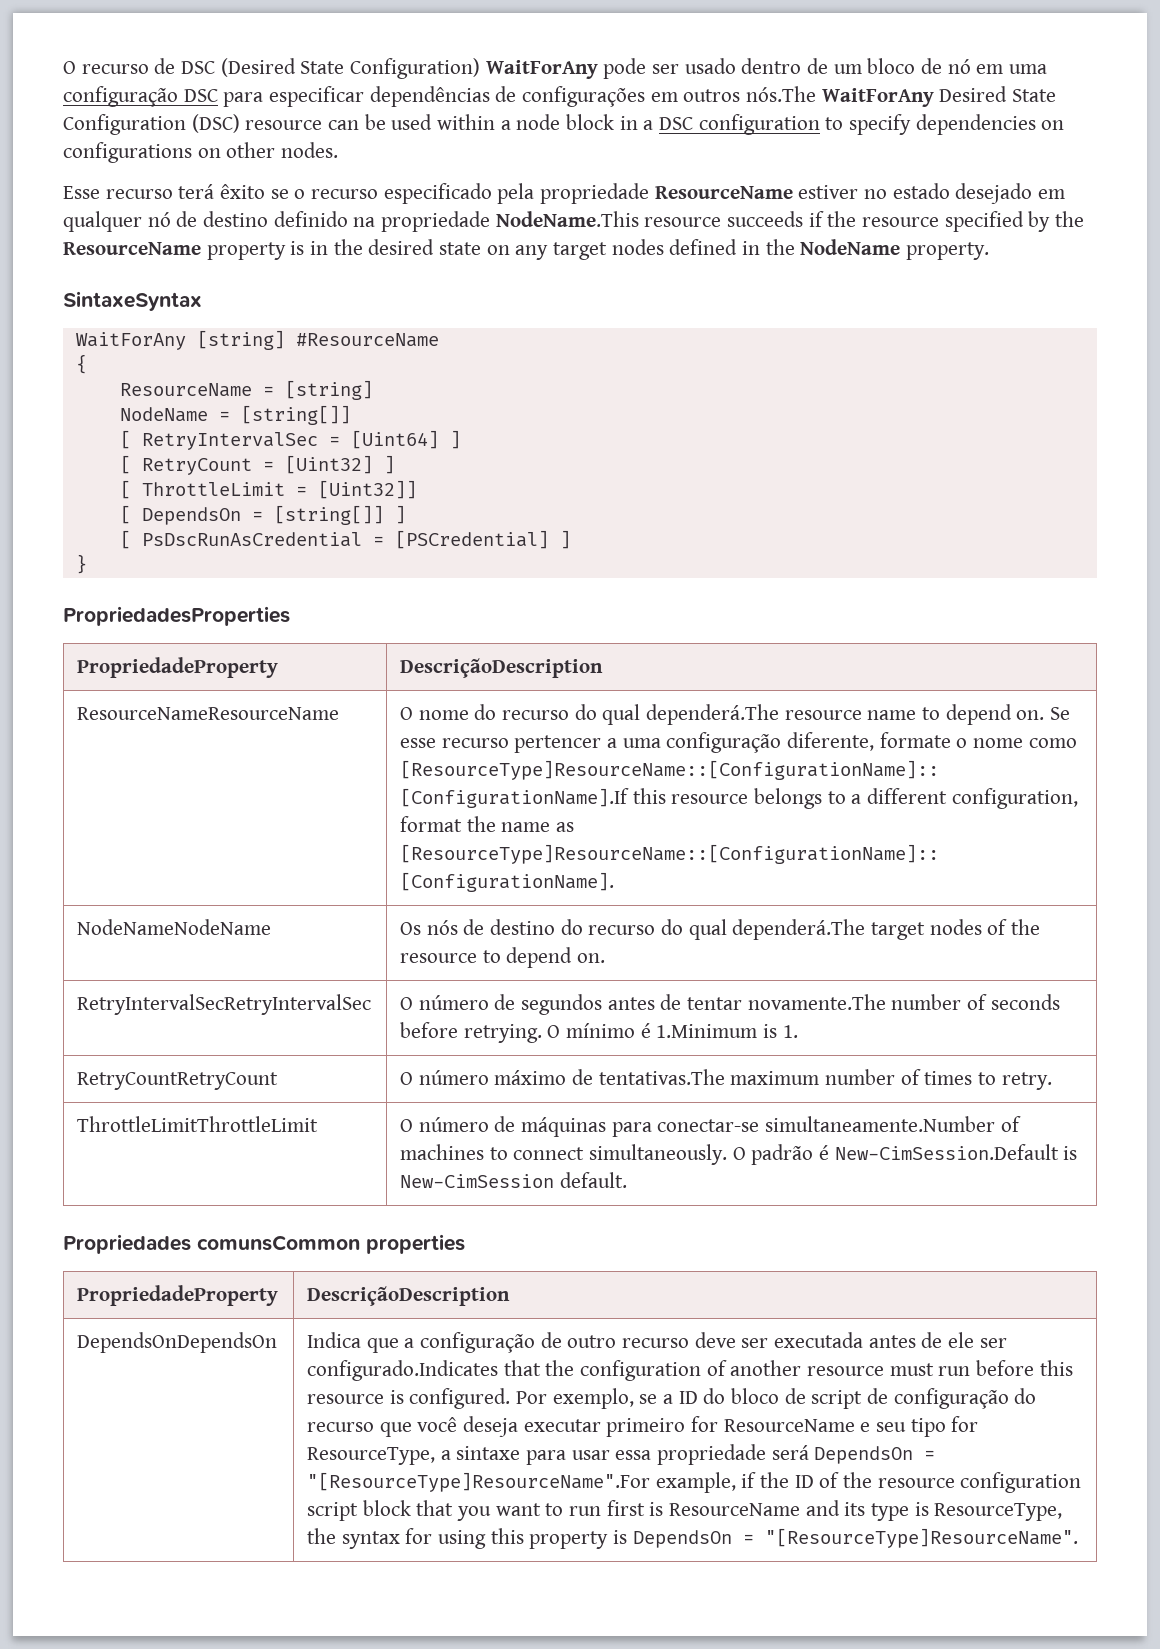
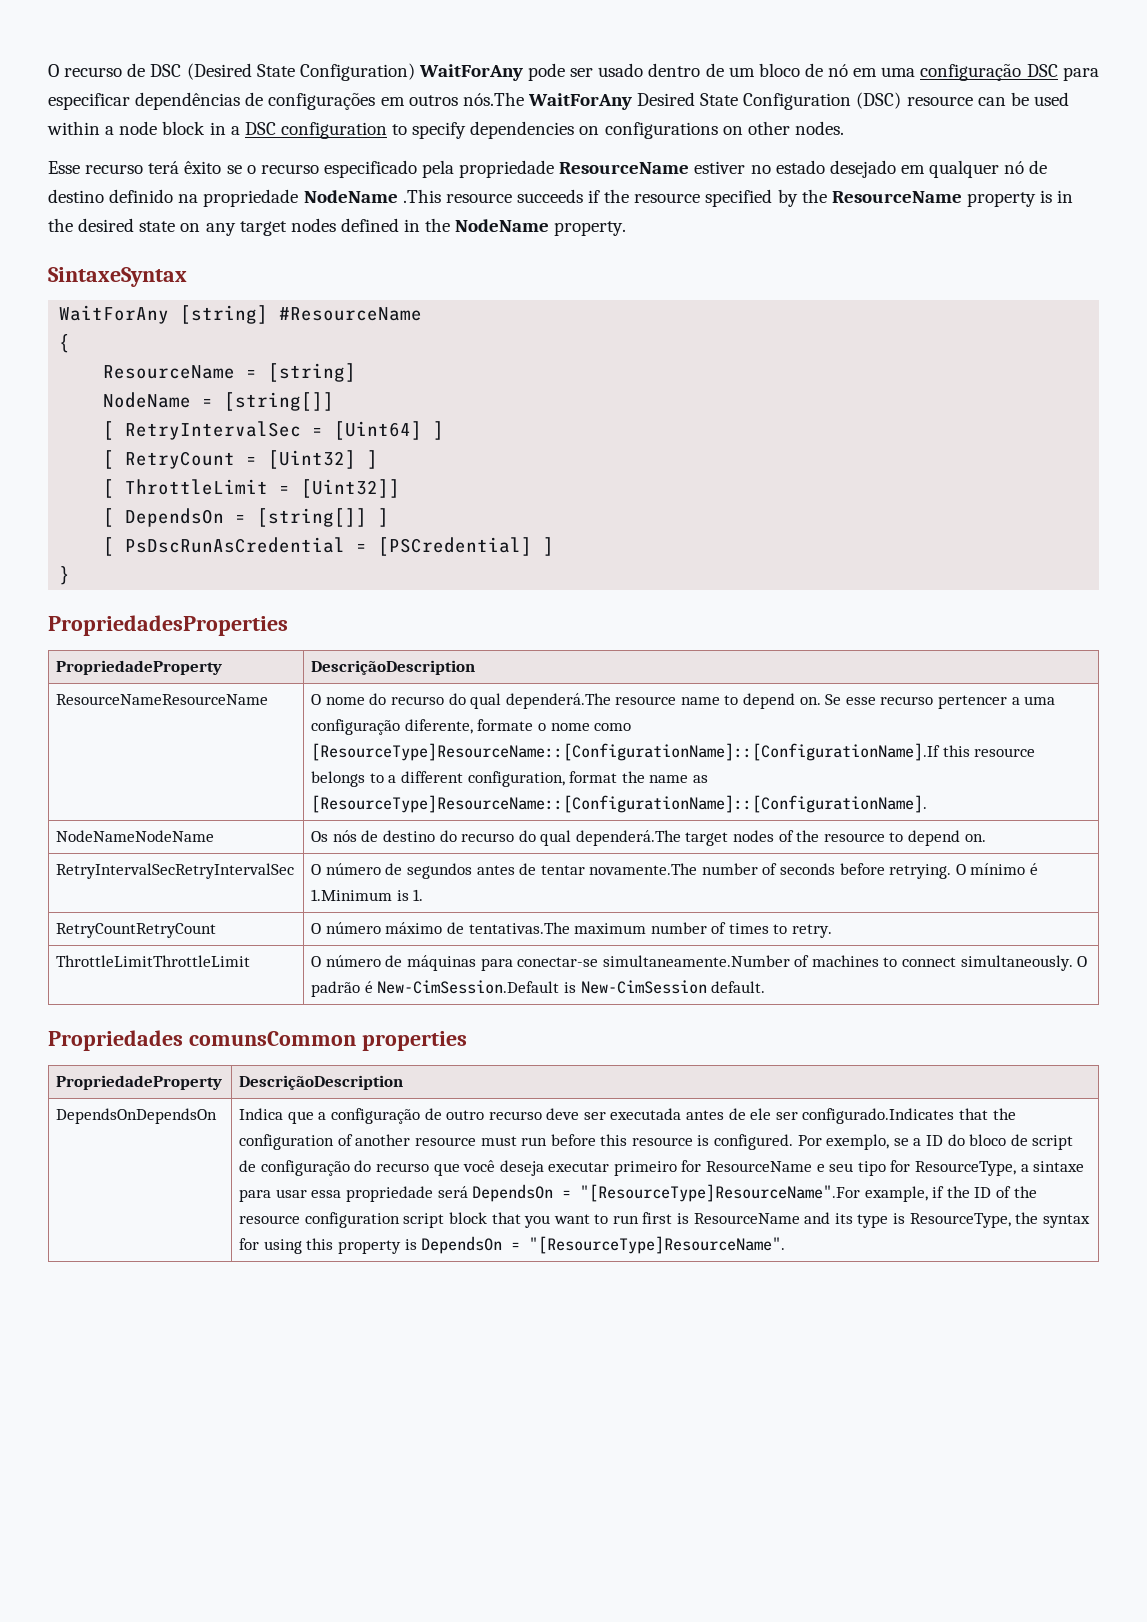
[495,211,639,227] NodeName.This -> [303,189,441,203] NodeName .This

